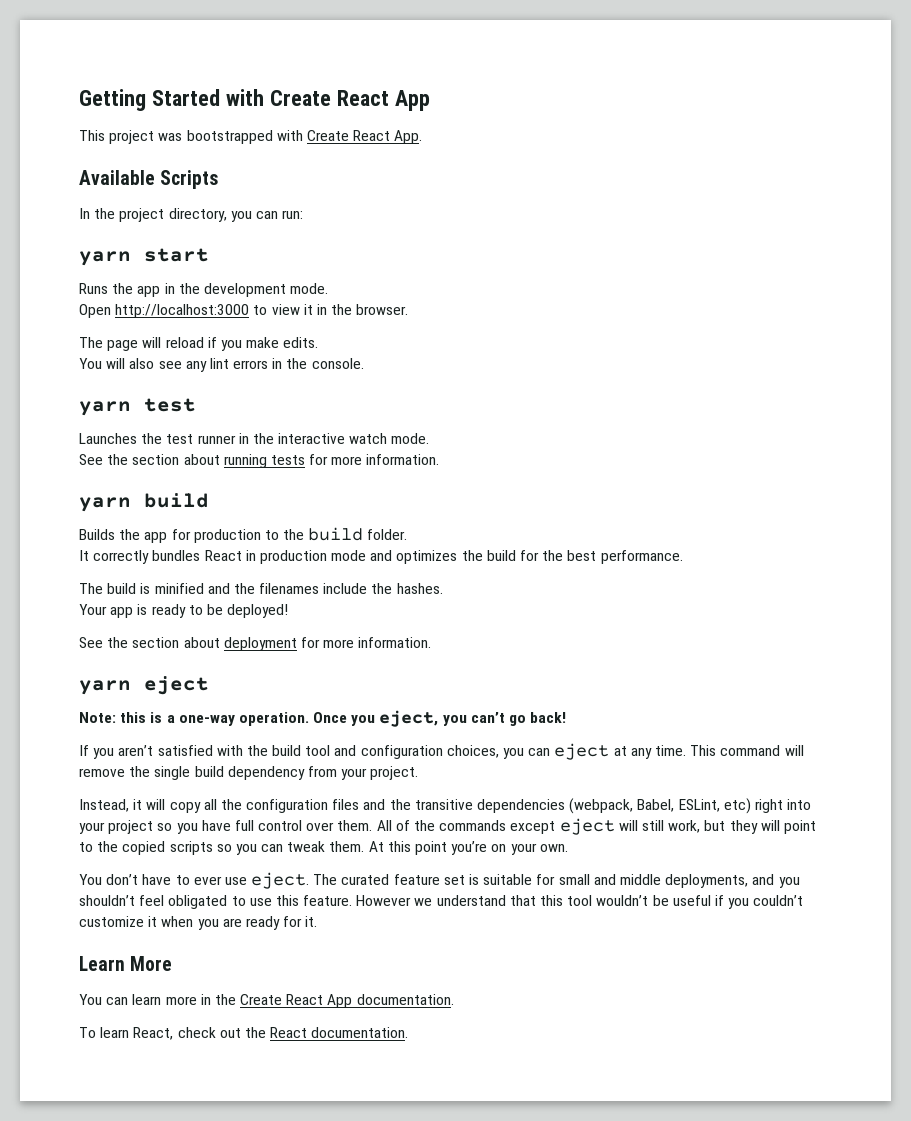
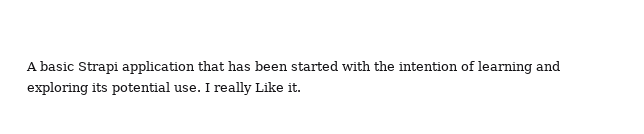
[79,89,430,111] [79,130,423,144] [79,170,219,189] [79,208,304,222] [79,248,209,266] [79,283,329,297] [79,304,409,318] [79,337,319,351] [79,358,364,372] [79,398,196,416] [79,433,430,444] [79,454,440,468] [79,493,209,512] [79,527,408,543] [79,550,683,564] [79,583,443,594] [79,604,289,618] [79,637,432,651] [79,676,209,695] [79,710,567,727] [79,743,804,760] [79,766,419,780] [79,798,812,814] [79,818,816,835] [79,841,568,855] [79,872,800,889] [79,895,804,909] [79,916,318,930] [79,956,173,971] [79,994,454,1008] [79,1027,409,1040] Getting Started with Create React App // This project was bootstrapped with Create React App. // Available Scripts // In the project directory, you can run: // yarn start // Runs the app in the development mode. // Open http://localhost:3000 to view it in the browser. // The page will reload if you make edits. // You will also see any lint errors in the console. // yarn test // Launches the test runner in the interactive watch mode. // See the section about running tests for more information. // yarn build // Builds the app for production to the build folder. // It correctly bundles React in production mode and optimizes the build for the best performance. // The build is minified and the filenames include the hashes. // Your app is ready to be deployed! // See the section about deployment for more information. // yarn eject // Note: this is a one-way operation. Once you eject, you can’t go back! // If you aren’t satisfied with the build tool and configuration choices, you can eject at any time. This command will remove the single build dependency from your project. // Instead, it will copy all the configuration files and the transitive dependencies (webpack, Babel, ESLint, etc) right into your project so you have full control over them. All of the commands except eject will still work, but they will point to the copied scripts so you can tweak them. At this point you’re on your own. // You don’t have to ever use eject. The curated feature set is suitable for small and middle deployments, and you shouldn’t feel obligated to use this feature. However we understand that this tool wouldn’t be useful if you couldn’t customize it when you are ready for it. // Learn More // You can learn more in the Create React App documentation. // To learn React, check out the React documentation. -> [26,61,560,74] [27,82,301,95] A basic Strapi application that has been started with the intention of learning and exploring its potential use. I really Like it.

